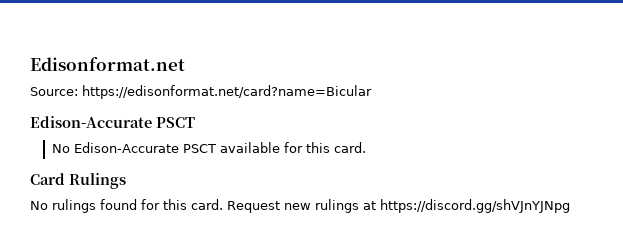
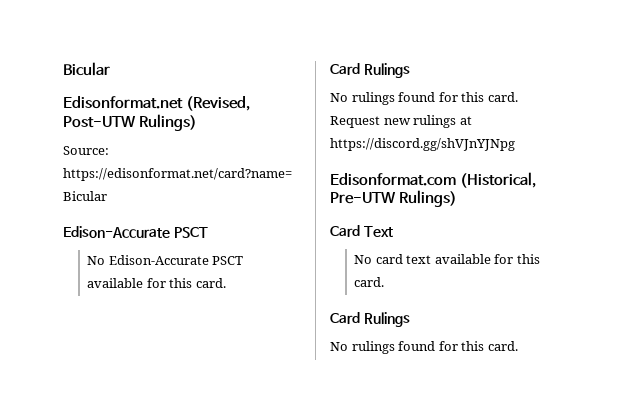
(30, 64) none -> [63,62,110,76] Bicular //
(185, 64) none -> [185,96,250,111] [63,114,197,131] (Revised, Post-UTW Rulings)
(570, 206) none -> [330,172,536,188] [330,190,457,207] [330,225,393,237] [354,254,540,264] [354,277,385,287] [330,312,410,327] [330,341,518,354] // Edisonformat.com (Historical, Pre-UTW Rulings) // Card Text // No card text available for this card. // Card Rulings // No rulings found for this card.

